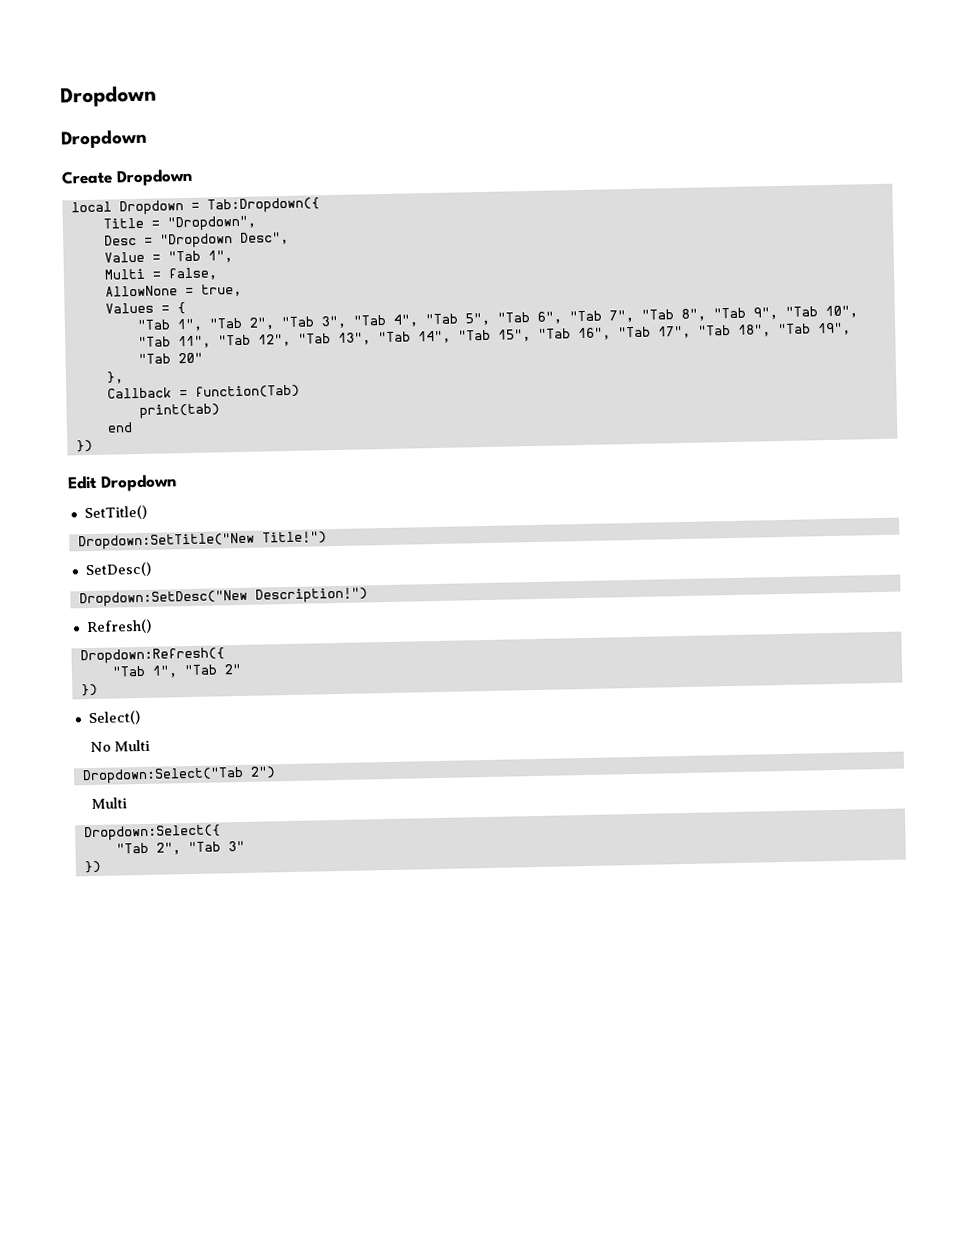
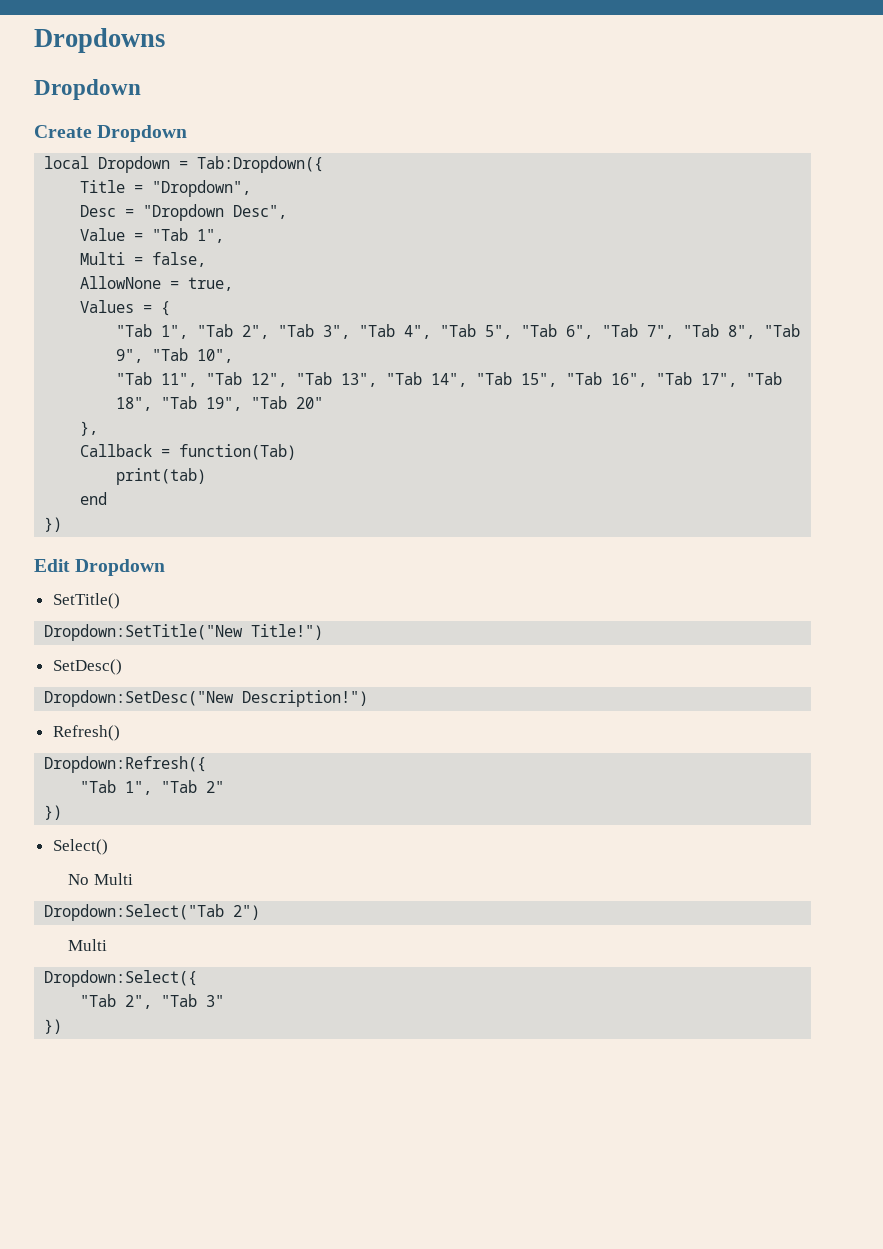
[60,85,157,108] Dropdown -> [34,28,165,53] Dropdowns

